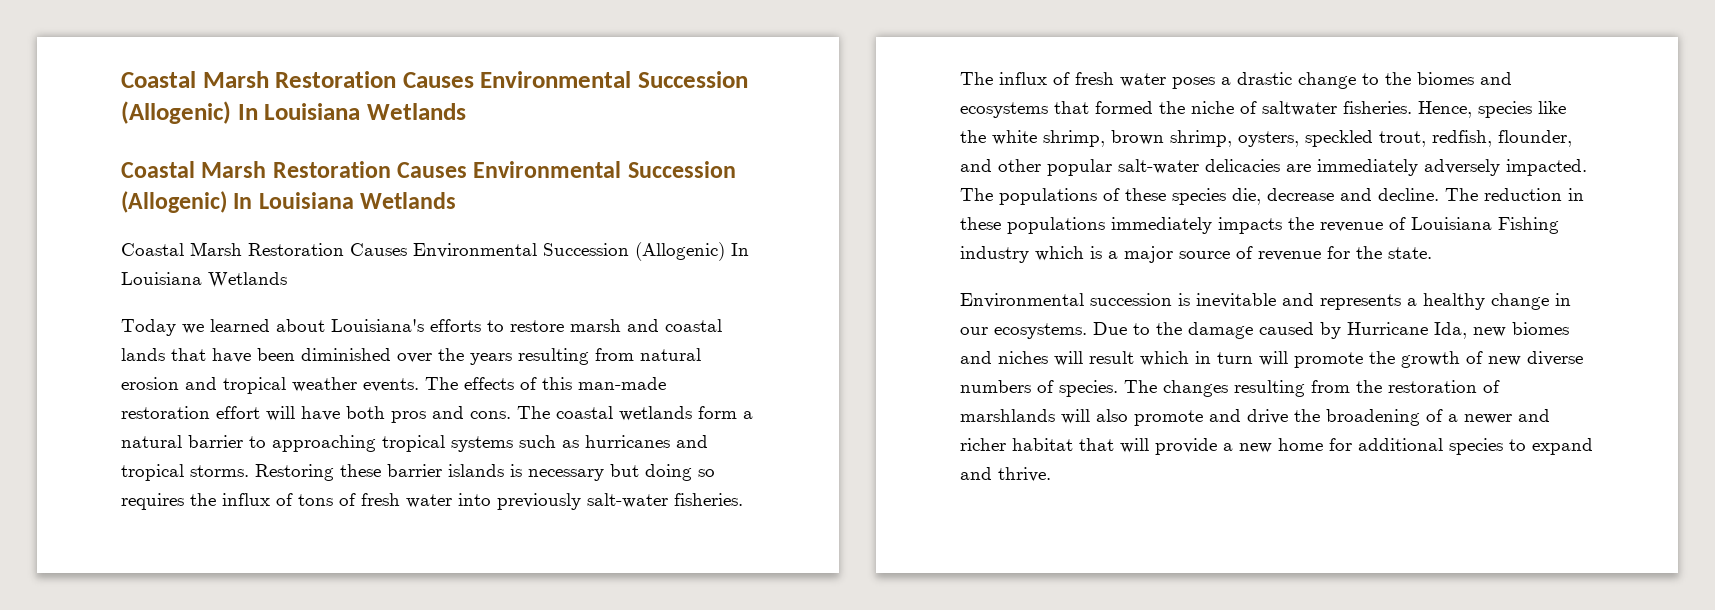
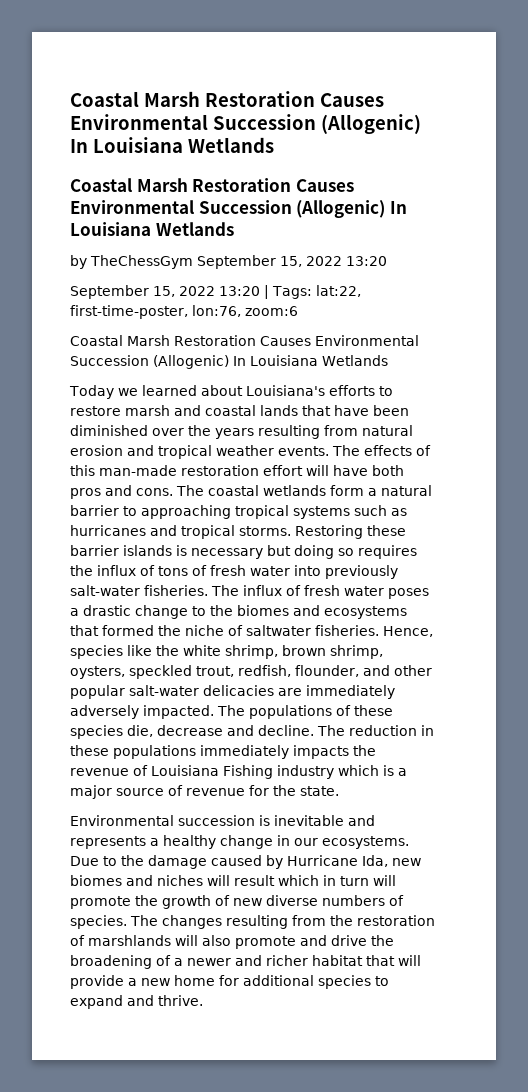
(457, 200) none -> [70,255,387,269] [70,285,361,299] [70,305,298,319] // by TheChessGym September 15, 2022 13:20 // September 15, 2022 13:20 | Tags: lat:22, first-time-poster, lon:76, zoom:6

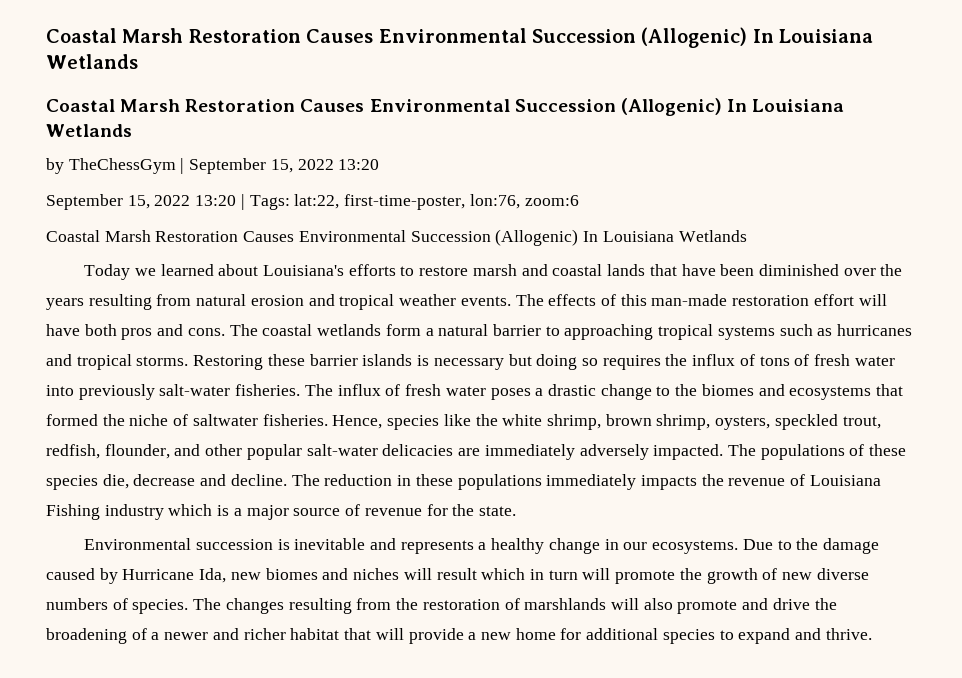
(193, 262) none -> [180,158,185,174] |

